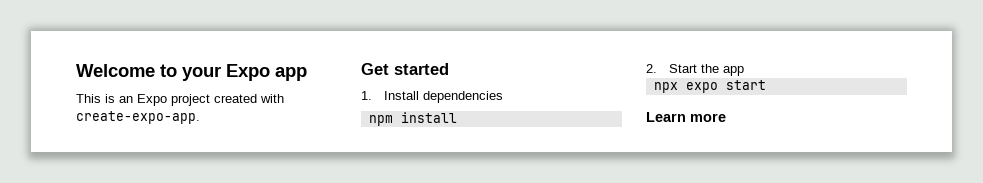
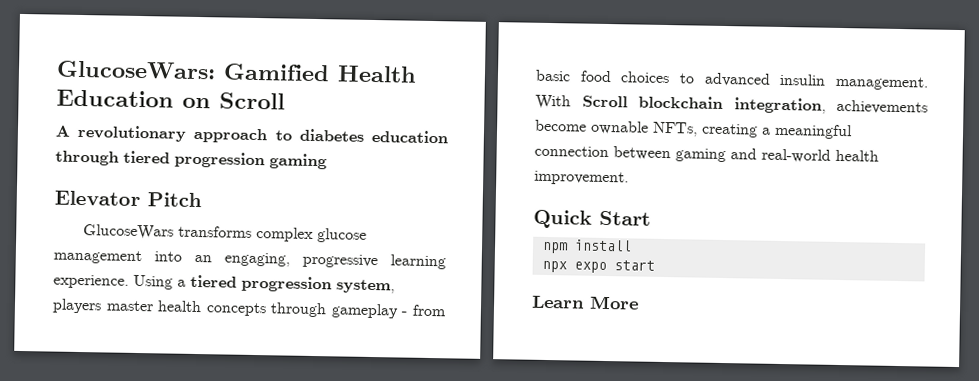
[76,64,307,81] [76,94,284,106] [76,111,200,124] [361,63,449,75] [361,91,504,103] [368,112,457,126] [646,64,745,76] Welcome to your Expo app // This is an Expo project created with create-expo-app. // Get started // 1. Install dependencies // npm install // 2. Start the app -> [56,60,417,83] [56,89,285,110] [55,124,449,144] [55,150,327,170] [54,190,202,208] [82,224,367,243] [53,249,446,270] [53,274,395,294] [52,298,447,319] [535,69,928,91] [535,94,928,115] [535,119,853,140] [534,145,879,163] [534,170,629,186] [533,209,651,229] [541,239,632,254] GlucoseWars: Gamified Health Education on Scroll // A revolutionary approach to diabetes education through tiered progression gaming // Elevator Pitch // GlucoseWars transforms complex glucose management into an engaging, progressive learning experience. Using a tiered progression system, players master health concepts through gameplay - from basic food choices to advanced insulin management. With Scroll blockchain integration, achievements become ownable NFTs, creating a meaningful connection between gaming and real-world health improvement. // Quick Start // npm install
[690,113,726,122] more -> [589,295,639,310] More

